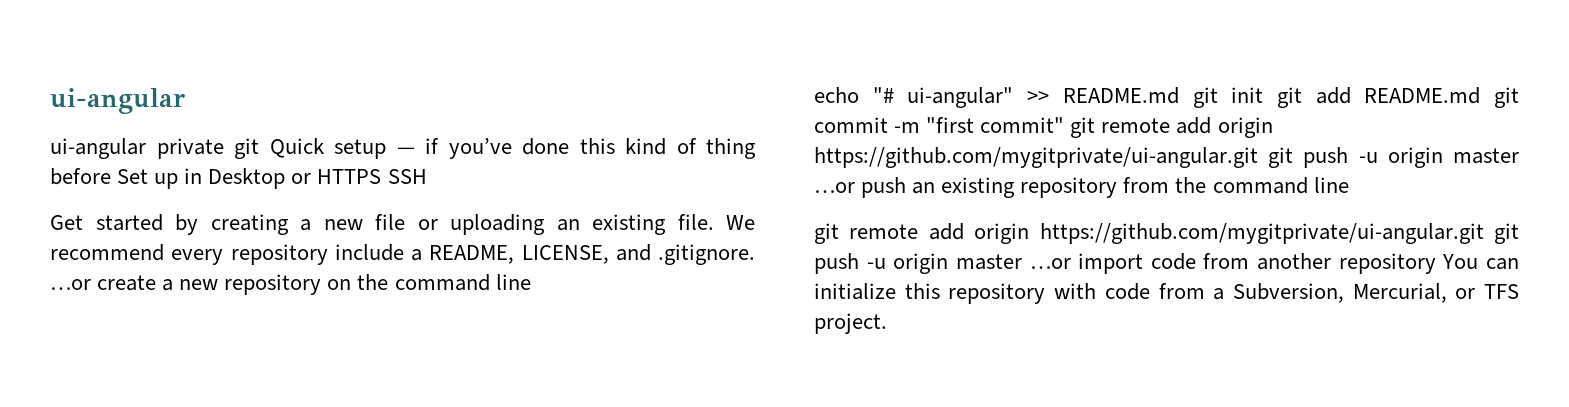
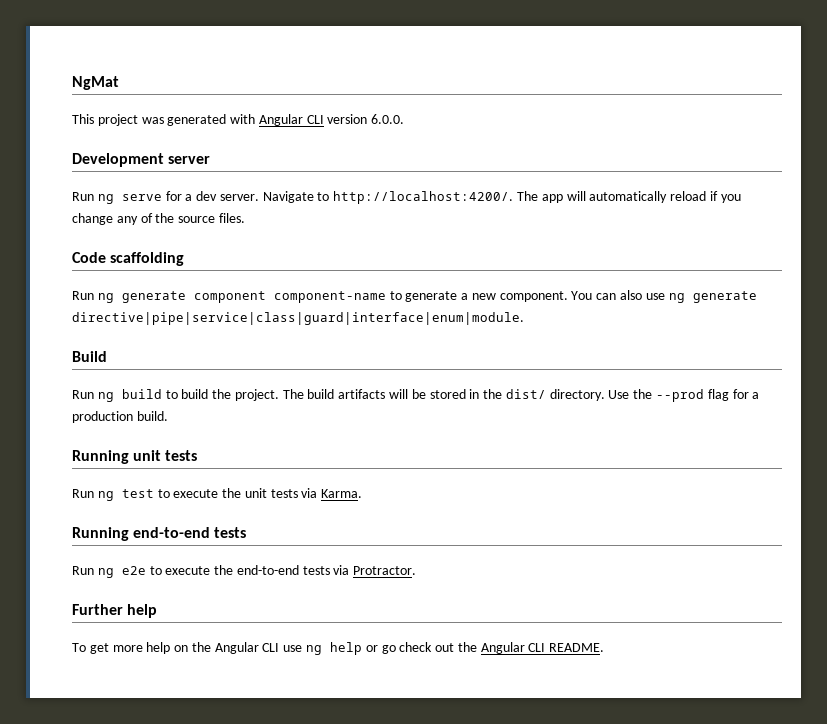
[50,88,185,114] [50,138,756,159] [50,168,427,189] [50,214,755,235] [50,244,755,265] [50,274,531,295] [814,87,1519,108] [814,117,1273,138] [814,147,1519,168] [814,177,1349,198] [814,223,1519,244] [814,253,1519,274] [814,283,1519,304] [814,313,887,334] ui-angular // ui-angular private git Quick setup — if you’ve done this kind of thing before Set up in Desktop or HTTPS SSH // Get started by creating a new file or uploading an existing file. We recommend every repository include a README, LICENSE, and .gitignore. …or create a new repository on the command line // echo "# ui-angular" >> README.md git init git add README.md git commit -m "first commit" git remote add origin https://github.com/mygitprivate/ui-angular.git git push -u origin master …or push an existing repository from the command line // git remote add origin https://github.com/mygitprivate/ui-angular.git git push -u origin master …or import code from another repository You can initialize this repository with code from a Subversion, Mercurial, or TFS project. -> [72,76,119,90] [72,114,405,126] [72,153,211,167] [72,191,741,204] [72,213,245,225] [72,252,185,266] [72,290,757,303] [72,312,524,325] [72,351,107,362] [72,389,760,402] [72,411,168,423] [72,450,198,464] [72,488,363,501] [72,527,247,541] [72,565,417,578] [72,604,158,618] [72,642,605,655] NgMat // This project was generated with Angular CLI version 6.0.0. // Development server // Run ng serve for a dev server. Navigate to http://localhost:4200/. The app will automatically reload if you change any of the source files. // Code scaffolding // Run ng generate component component-name to generate a new component. You can also use ng generate directive|pipe|service|class|guard|interface|enum|module. // Build // Run ng build to build the project. The build artifacts will be stored in the dist/ directory. Use the --prod flag for a production build. // Running unit tests // Run ng test to execute the unit tests via Karma. // Running end-to-end tests // Run ng e2e to execute the end-to-end tests via Protractor. // Further help // To get more help on the Angular CLI use ng help or go check out the Angular CLI README.

